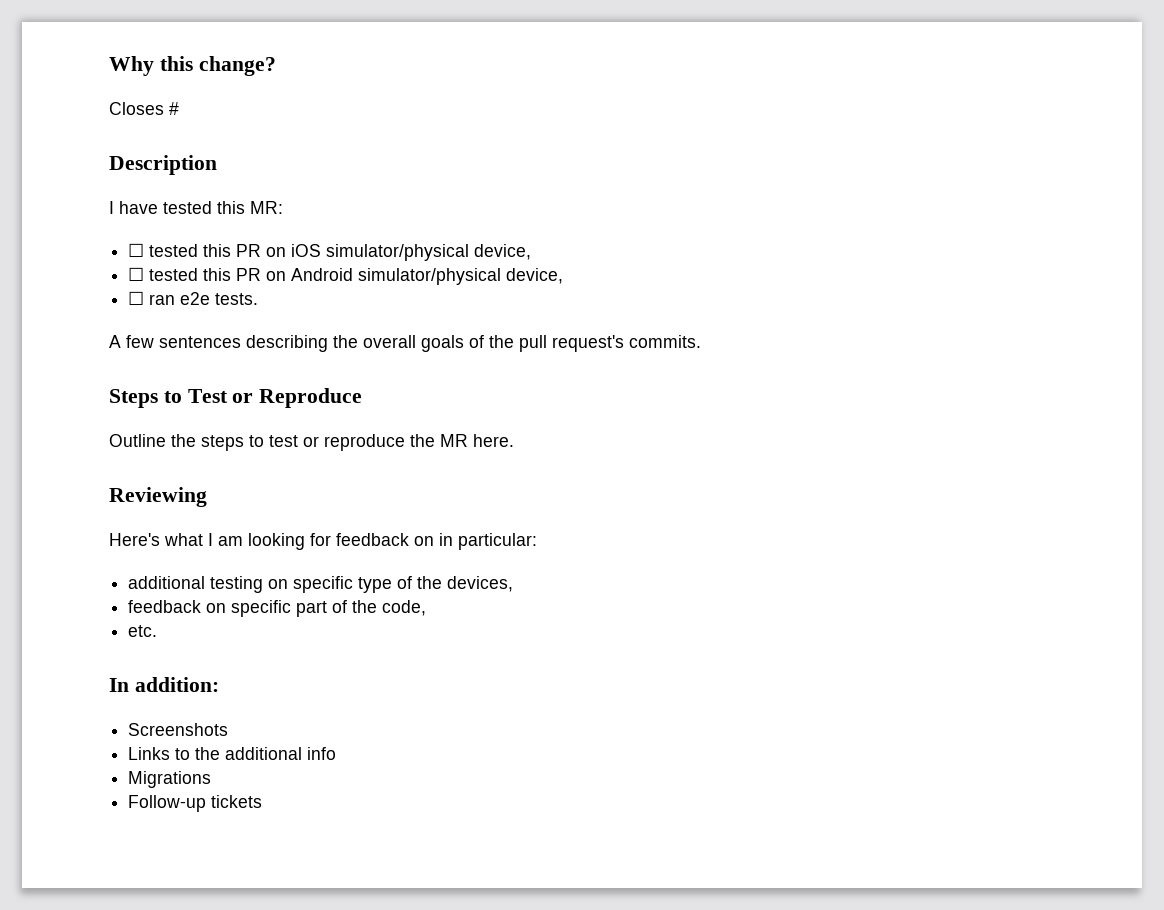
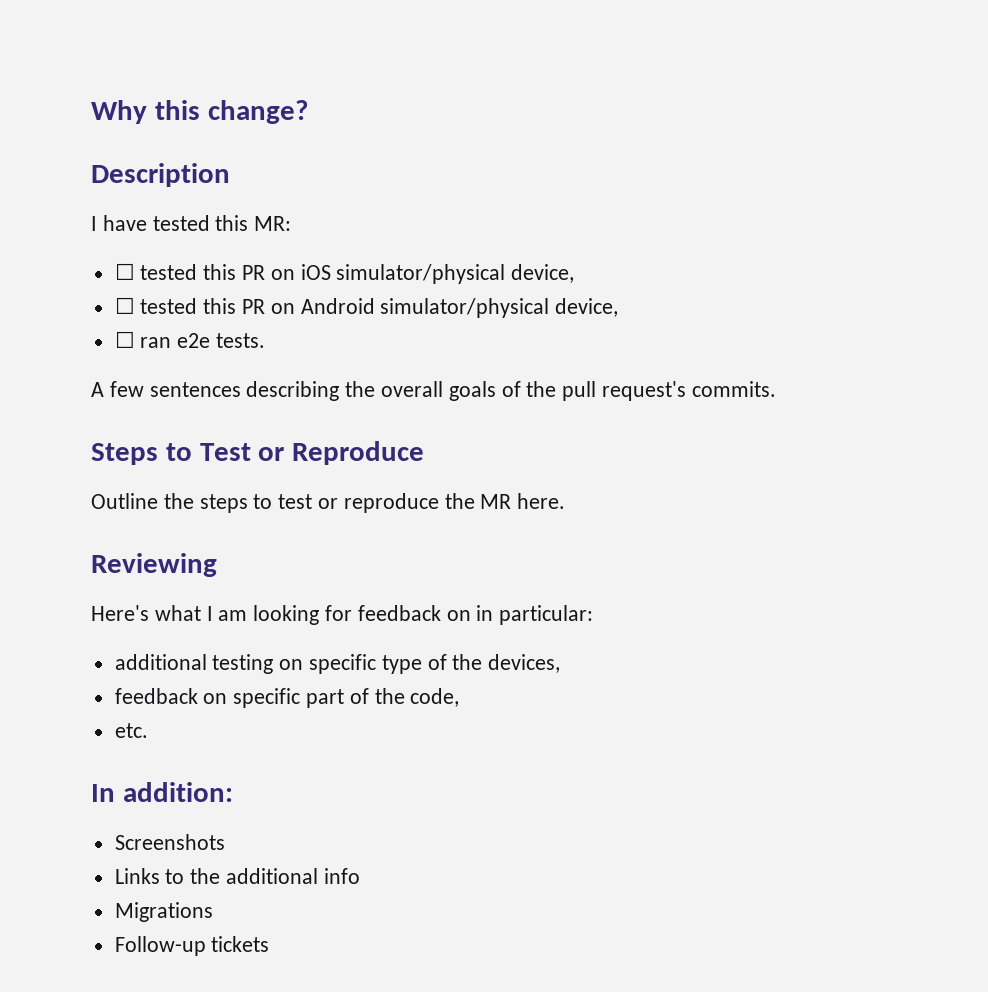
[109,102,179,115] // Closes # -> (308, 112) none

